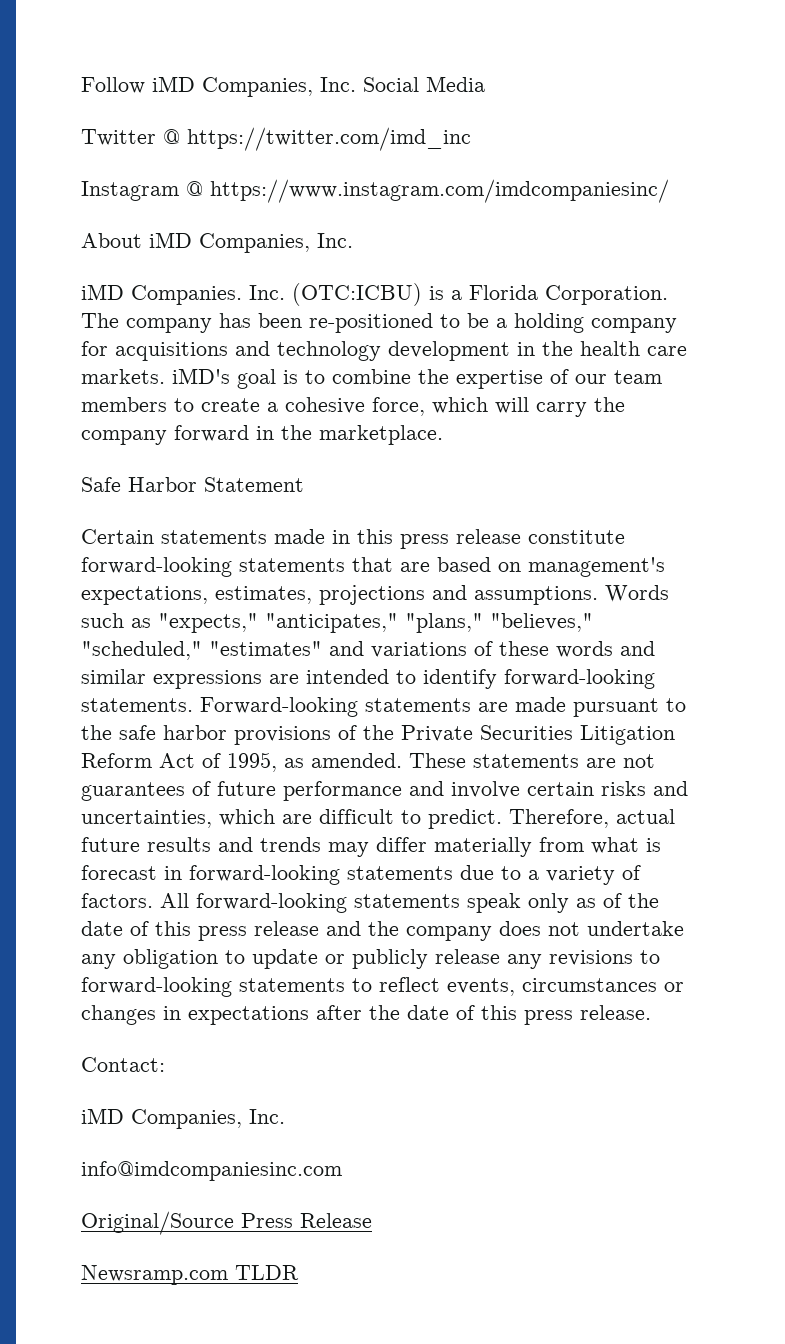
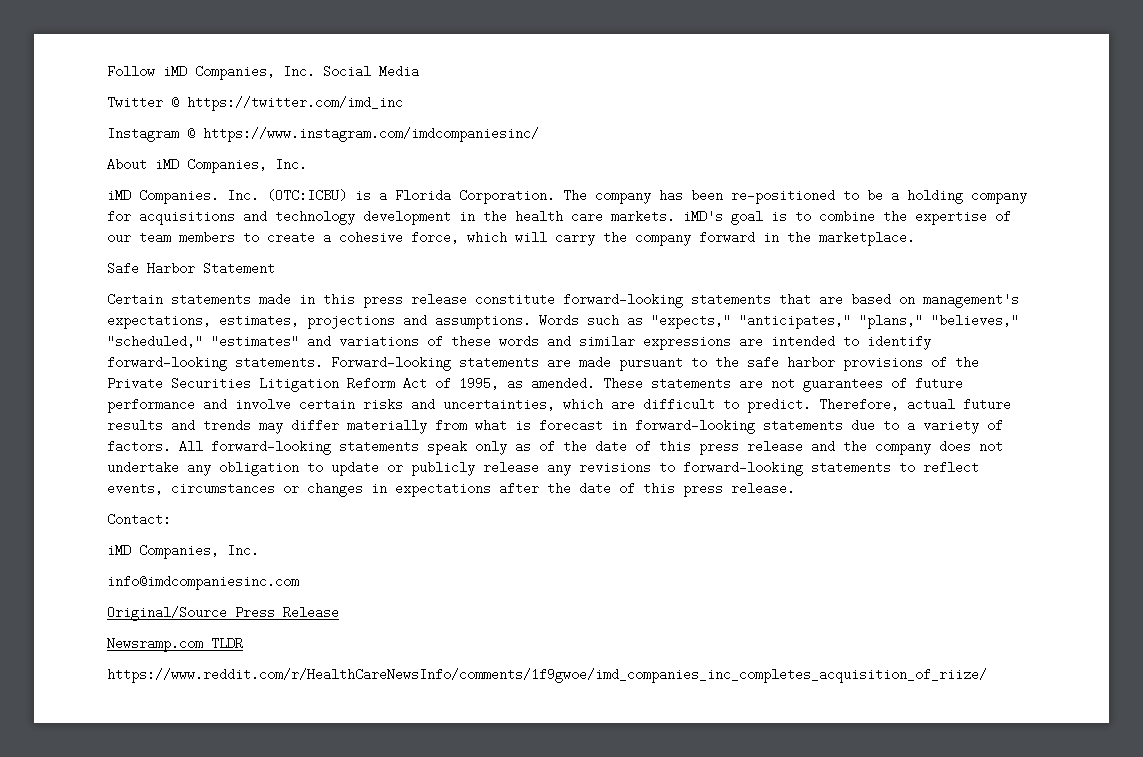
(299, 1272) none -> [107,668,987,683] // https://www.reddit.com/r/HealthCareNewsInfo/comments/1f9gwoe/imd_companies_inc_completes_acquisition_of_riize/

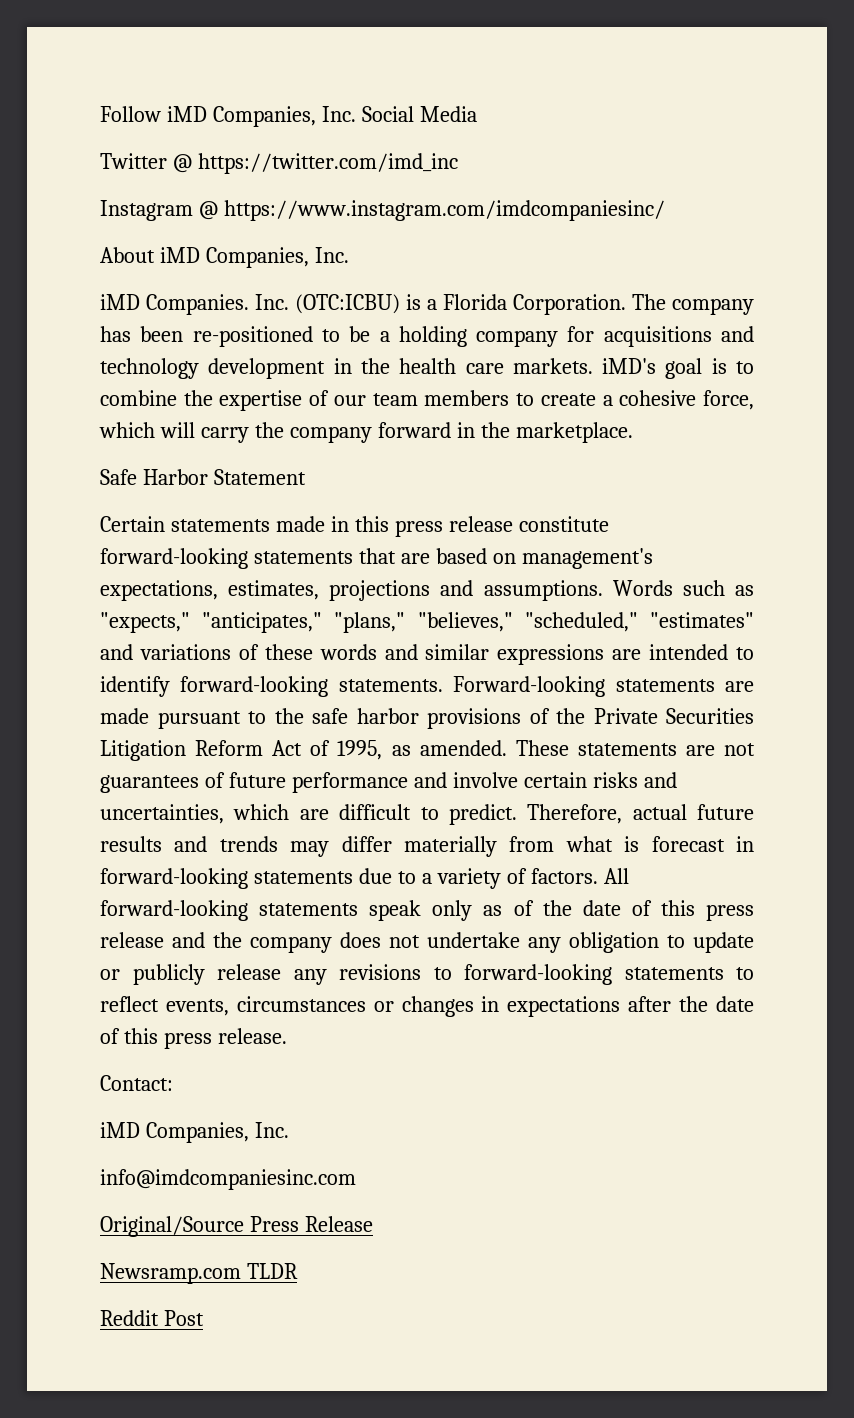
[107,668,987,683] https://www.reddit.com/r/HealthCareNewsInfo/comments/1f9gwoe/imd_companies_inc_completes_acquisition_of_riize/ -> [100,1310,204,1326] Reddit Post

